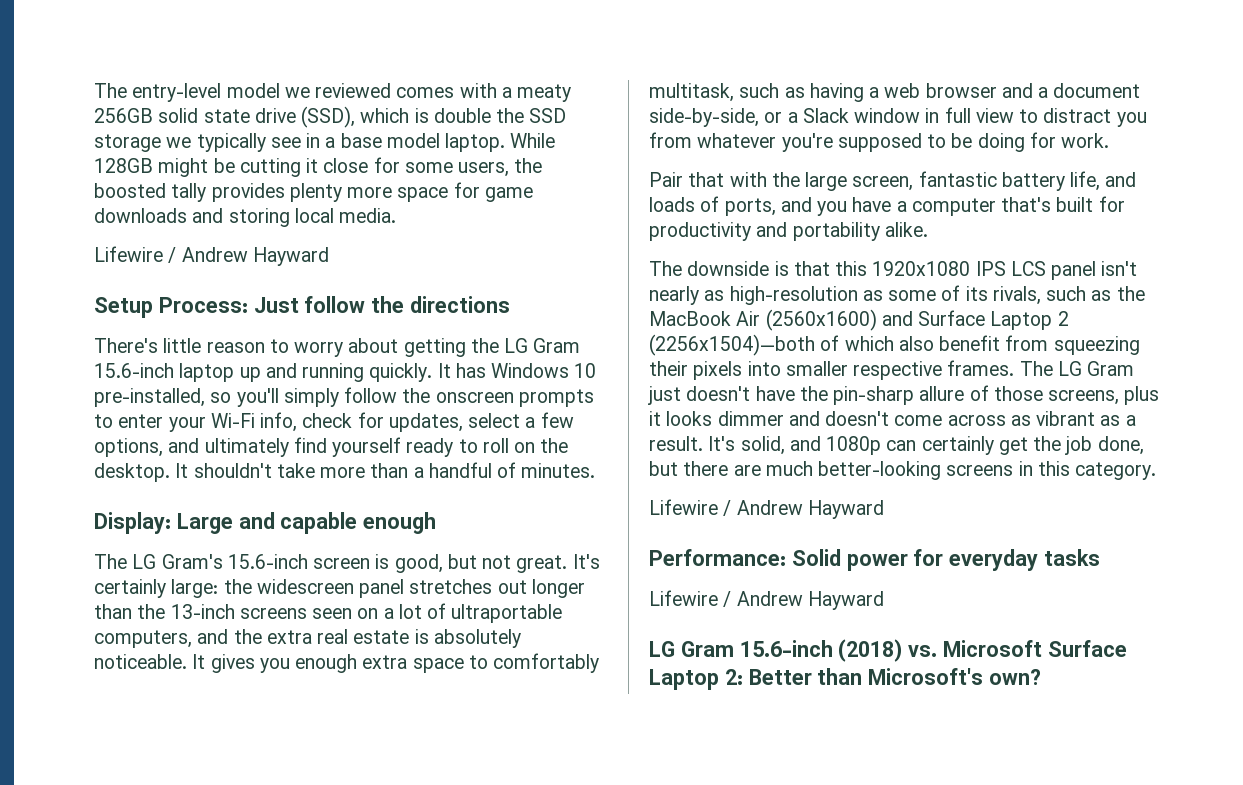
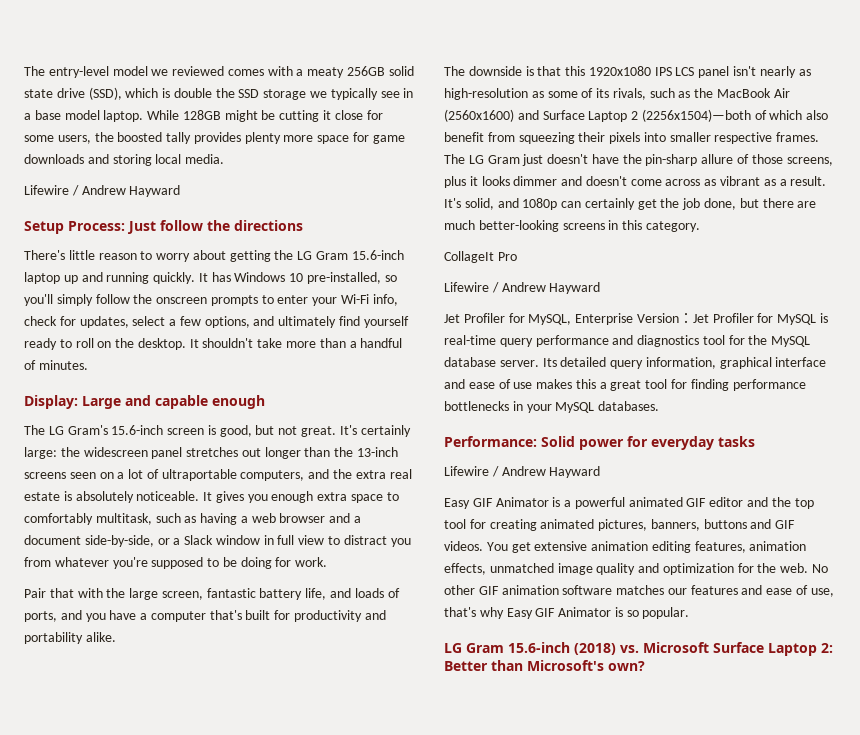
[649,499,884,519] // Lifewire / Andrew Hayward -> [444,251,517,263] [444,282,601,294] [444,313,829,325] [444,335,811,347] [444,357,827,369] [444,379,806,391] [444,401,660,413] // CollageIt Pro // Lifewire / Andrew Hayward // Jet Profiler for MySQL, Enterprise Version：Jet Profiler for MySQL is real-time query performance and diagnostics tool for the MySQL database server. Its detailed query information, graphical interface and ease of use makes this a great tool for finding performance bottlenecks in your MySQL databases.
(884, 600) none -> [444,497,814,509] [444,519,796,531] [444,541,807,553] [444,563,829,575] [444,585,834,597] [444,607,690,619] // Easy GIF Animator is a powerful animated GIF editor and the top tool for creating animated pictures, banners, buttons and GIF videos. You get extensive animation editing features, animation effects, unmatched image quality and optimization for the web. No other GIF animation software matches our features and ease of use, that's why Easy GIF Animator is so popular.

